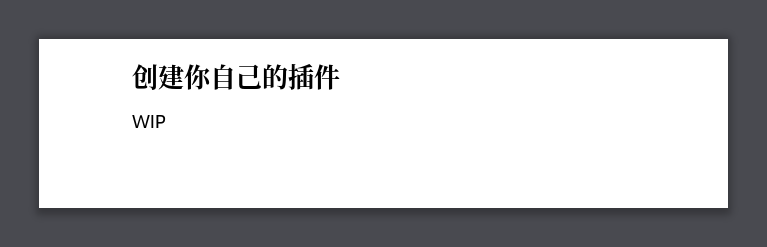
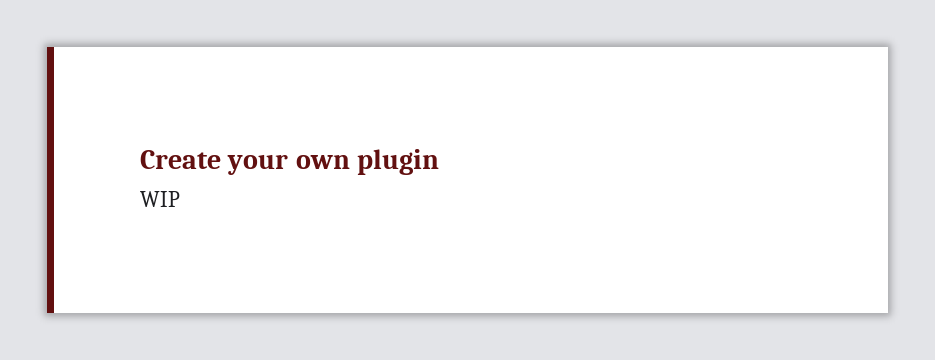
[132,63,340,90] 创建你自己的插件 -> [140,149,440,175] Create your own plugin

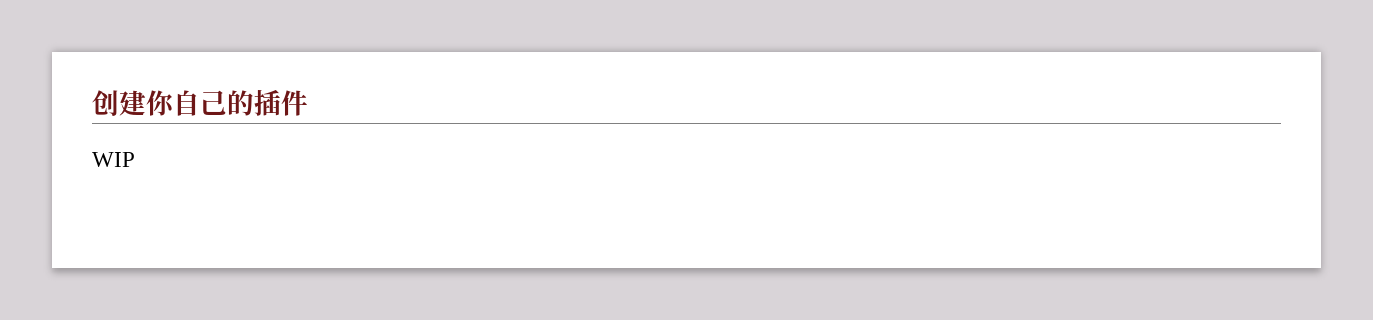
[140,149,440,175] Create your own plugin -> [92,89,308,116] 创建你自己的插件

